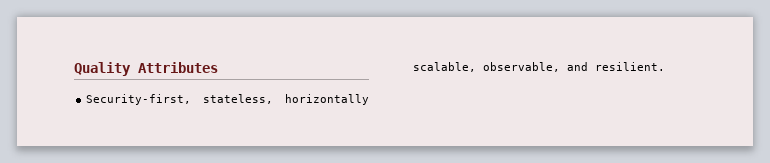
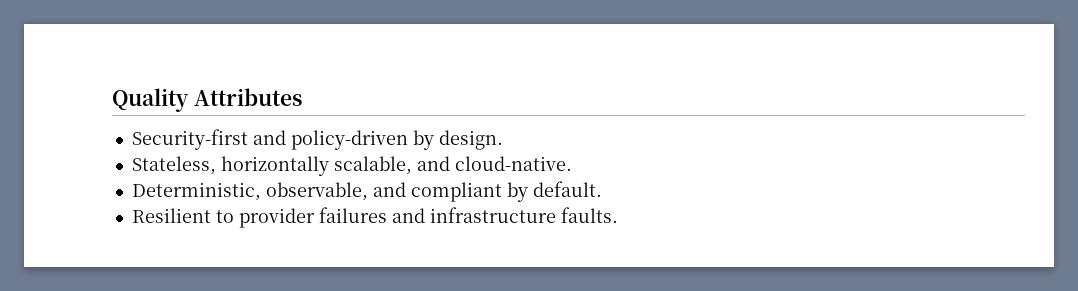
[86,94,369,105] [413,62,666,72] Security-first, stateless, horizontally scalable, observable, and resilient. -> [131,129,503,150] [131,156,572,176] [131,181,602,202] [131,207,618,228] Security-first and policy-driven by design. // Stateless, horizontally scalable, and cloud-native. // Deterministic, observable, and compliant by default. // Resilient to provider failures and infrastructure faults.

